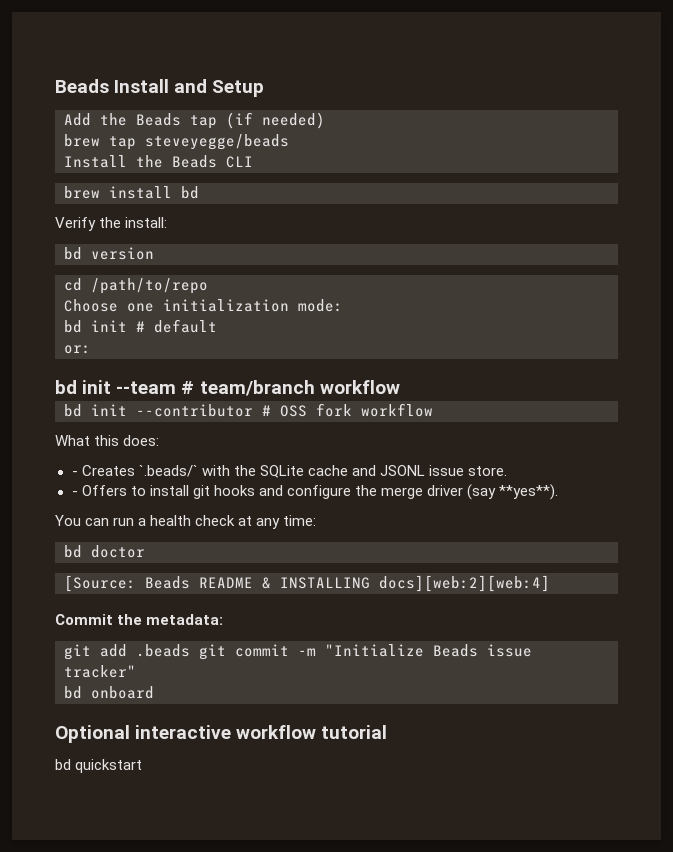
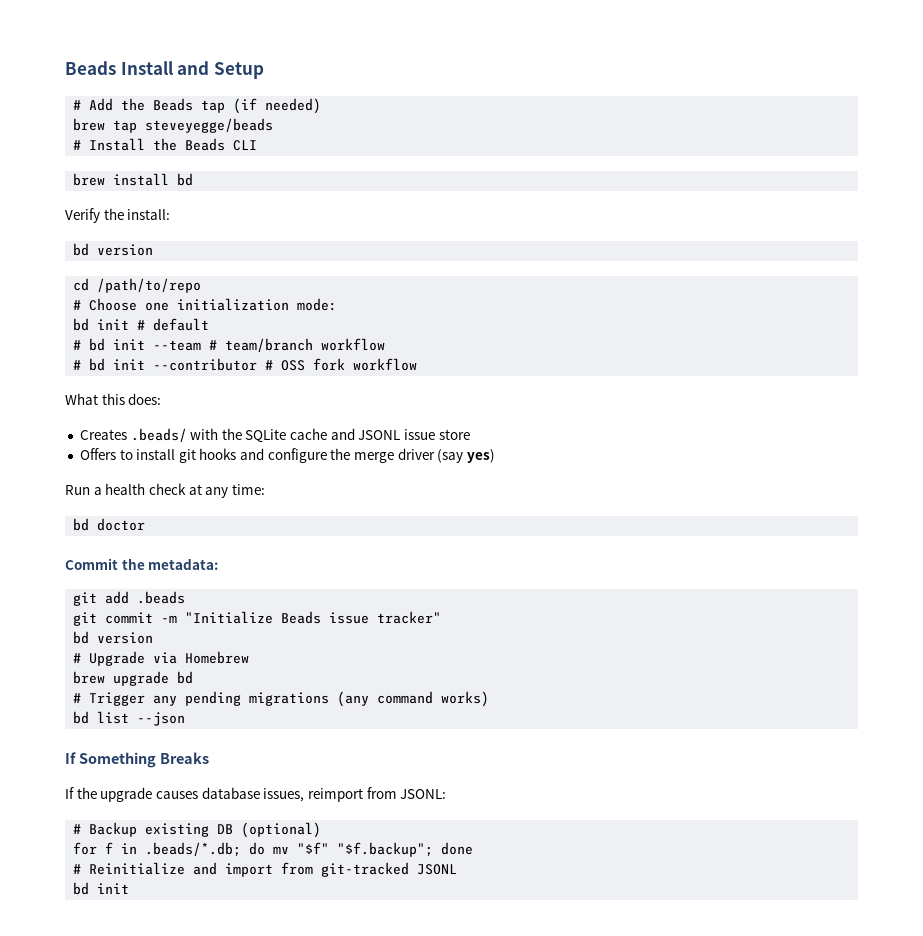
(265, 88) none -> [73,100,82,110] #
(289, 142) none -> [73,140,82,150] #
(208, 286) none -> [73,300,82,310] #
[64,345,91,354] or: // -> [73,340,82,350] #
(400, 387) none -> [73,360,82,370] #
[71,465,198,477] - Creates `.beads/` -> [79,428,187,442] Creates .beads/
[468,466,508,476] [71,491,78,496] store. // - -> [438,429,470,440] store //
[499,484,559,500] [55,515,135,526] **yes**). // You can run -> [466,449,495,463] [65,485,90,495] yes) // Run
[64,575,550,592] // [Source: Beads README & INSTALLING docs][web:2][web:4] -> (146, 524) none
(190, 650) none -> (186, 597) //
[91,686,154,699] [55,725,388,743] [55,759,143,773] onboard // Optional interactive workflow tutorial // bd quickstart -> [97,632,154,644] [73,651,250,666] [73,671,194,686] [73,691,490,707] [73,711,186,726] [65,752,209,768] [65,787,447,802] [73,822,322,838] [73,842,474,857] [73,862,458,877] [73,882,130,895] version // # Upgrade via Homebrew // brew upgrade bd // # Trigger any pending migrations (any command works) // bd list --json // If Something Breaks // If the upgrade causes database issues, reimport from JSONL: // # Backup existing DB (optional) // for f in .beads/*.db; do mv "$f" "$f.backup"; done // # Reinitialize and import from git-tracked JSONL // bd init

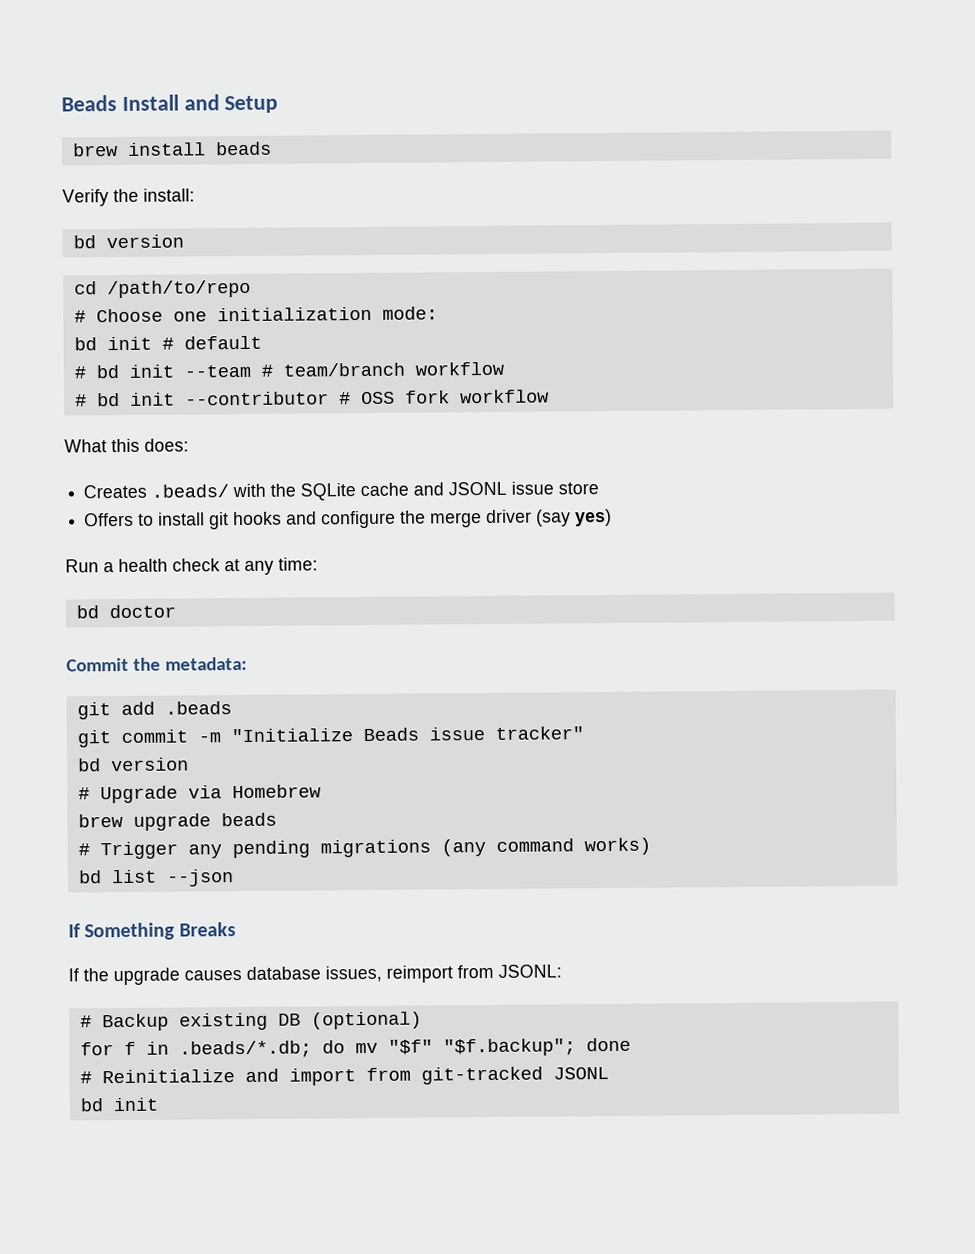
[73,98,322,114] [73,118,274,133] [73,138,258,151] // # Add the Beads tap (if needed) // brew tap steveyegge/beads // # Install the Beads CLI -> (279, 104) none
[177,173,194,186] bd -> [215,141,272,156] beads
[177,671,194,684] bd -> [220,812,277,827] beads

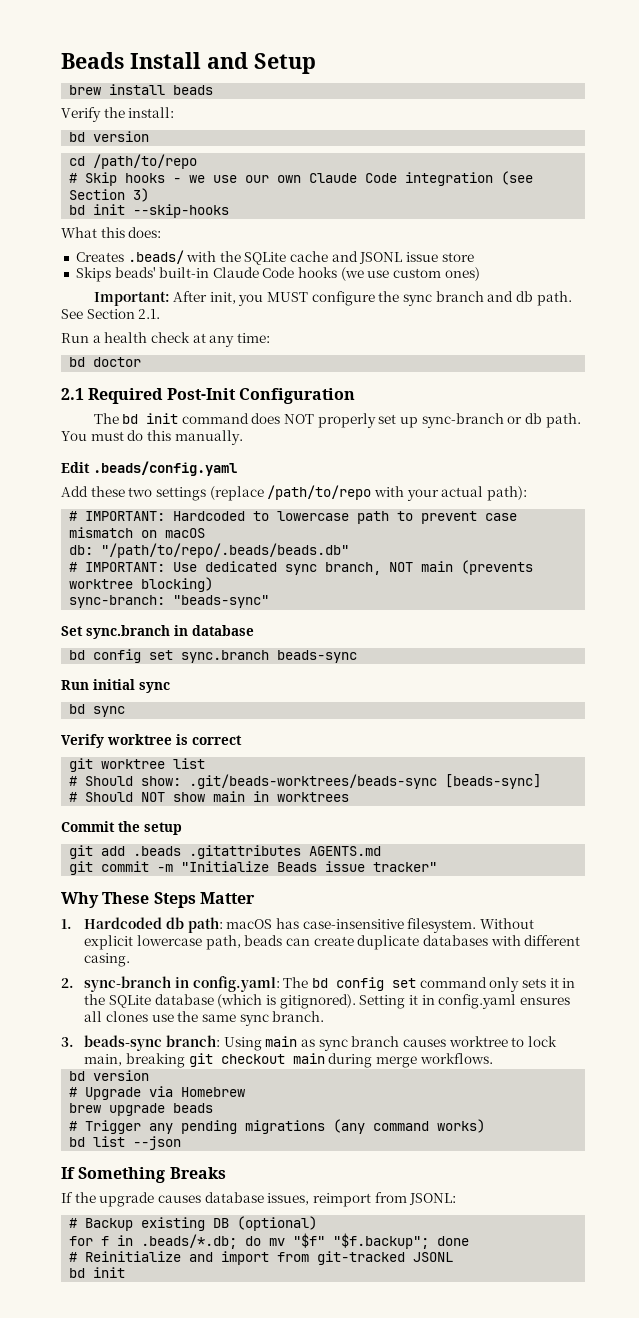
[95,306,438,323] [73,335,262,351] [73,361,504,379] [74,389,549,407] Choose one initialization mode: // bd init # default // # bd init --team # team/branch workflow // # bd init --contributor # OSS fork workflow -> [85,171,534,186] [69,188,150,202] [69,204,230,218] Skip hooks - we use our own Claude Code integration (see Section 3) // bd init --skip-hooks
[84,508,613,530] Offers to install git hooks and configure the merge driver (say yes) -> [75,267,480,282] [93,291,572,306] [61,309,161,319] Skips beads' built-in Claude Code hooks (we use custom ones) // Important: After init, you MUST configure the sync branch and db path. See Section 2.1.
(176, 611) none -> [61,388,355,404] [93,413,581,428] [61,430,243,445] [61,461,237,476] [61,485,527,501] [69,511,518,524] [69,527,206,538] [69,543,350,558] [69,560,534,575] [69,577,214,592] [69,595,270,608] [61,625,254,639] [69,649,358,663] [61,679,170,693] [69,704,126,717] [61,734,242,748] [69,758,206,772] [69,774,542,789] [69,791,350,802] // 2.1 Required Post-Init Configuration // The bd init command does NOT properly set up sync-branch or db path. You must do this manually. // Edit .beads/config.yaml // Add these two settings (replace /path/to/repo with your actual path): // # IMPORTANT: Hardcoded to lowercase path to prevent case mismatch on macOS // db: "/path/to/repo/.beads/beads.db" // # IMPORTANT: Use dedicated sync branch, NOT main (prevents worktree blocking) // sync-branch: "beads-sync" // Set sync.branch in database // bd config set sync.branch beads-sync // Run initial sync // bd sync // Verify worktree is correct // git worktree list // # Should show: .git/beads-worktrees/beads-sync [beads-sync] // # Should NOT show main in worktrees
[164,656,247,671] metadata: -> [144,822,182,835] setup
(232, 708) none -> [189,845,382,859] .gitattributes AGENTS.md
(584, 733) none -> [61,892,255,908] [61,917,534,933] [84,935,581,950] [84,953,131,967] [61,976,576,992] [84,994,570,1009] [84,1011,325,1026] [61,1035,557,1051] [84,1053,493,1068] // Why These Steps Matter // 1. Hardcoded db path: macOS has case-insensitive filesystem. Without explicit lowercase path, beads can create duplicate databases with different casing. // 2. sync-branch in config.yaml: The bd config set command only sets it in the SQLite database (which is gitignored). Setting it in config.yaml ensures all clones use the same sync branch. // 3. beads-sync branch: Using main as sync branch causes worktree to lock main, breaking git checkout main during merge workflows.

